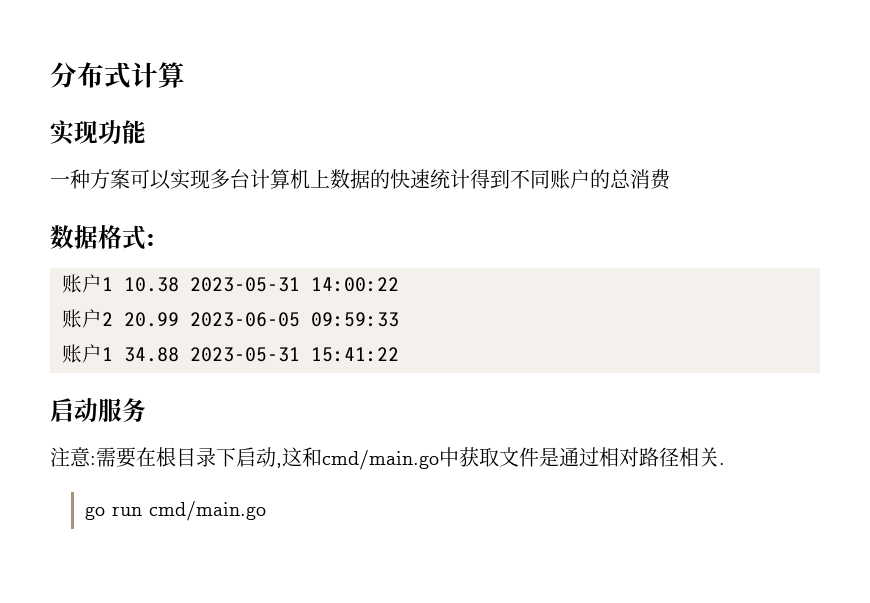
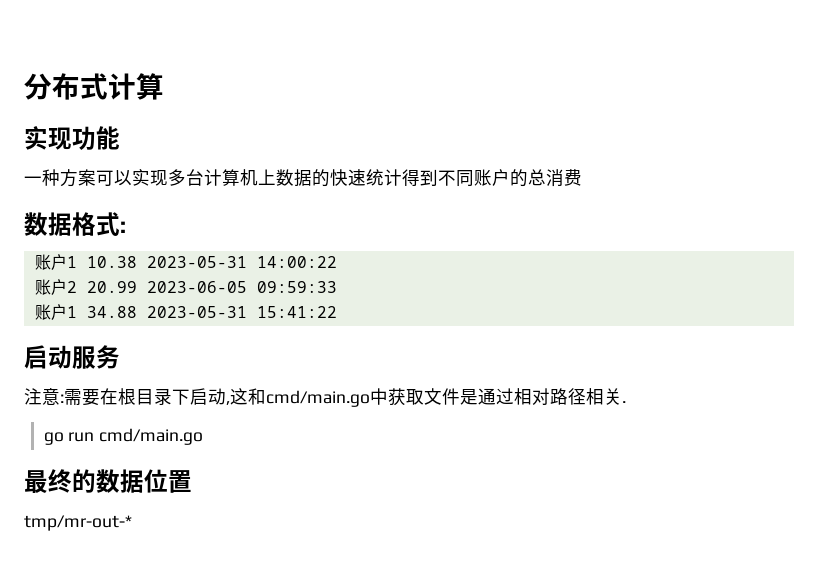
(267, 511) none -> [24,469,192,493] [24,515,132,531] // 最终的数据位置 // tmp/mr-out-*

